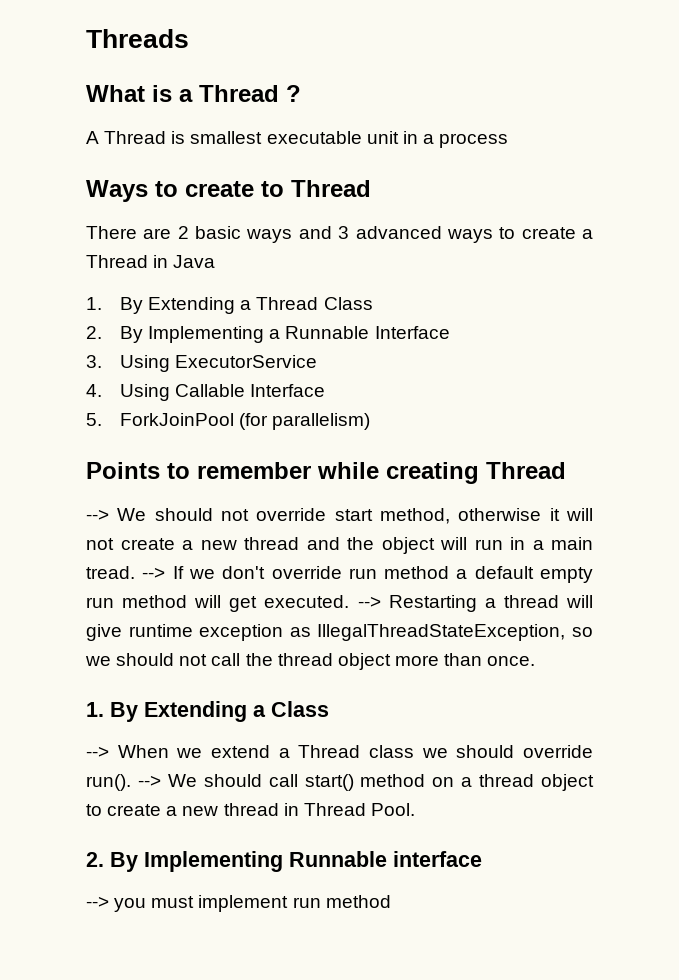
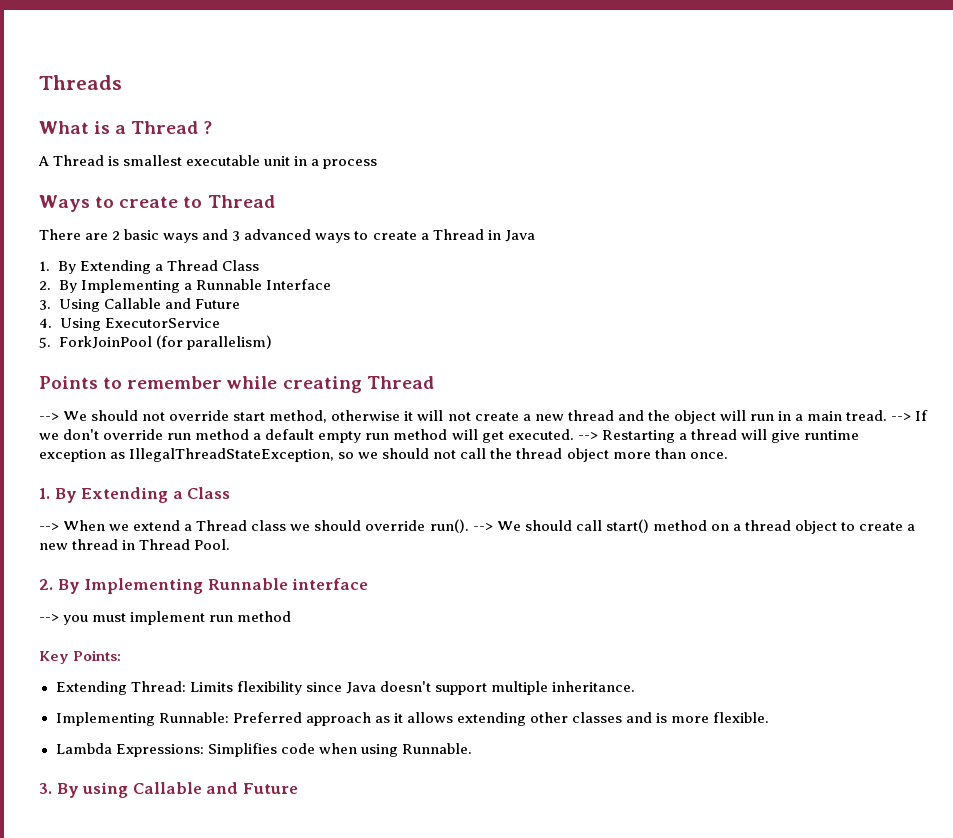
[175,355,318,368] ExecutorService -> [103,298,240,309] Callable and Future
[175,384,326,397] Callable Interface -> [104,318,220,328] ExecutorService
(391, 901) none -> [39,650,122,664] [55,681,635,695] [55,712,770,726] [55,743,472,757] [39,782,298,798] // Key Points: // Extending Thread: Limits flexibility since Java doesn't support multiple inheritance. // Implementing Runnable: Preferred approach as it allows extending other classes and is more flexible. // Lambda Expressions: Simplifies code when using Runnable. // 3. By using Callable and Future

